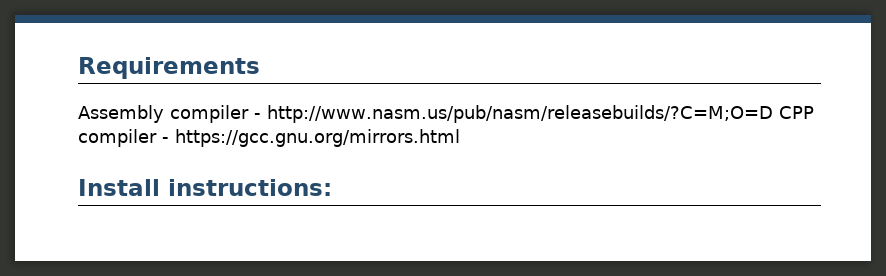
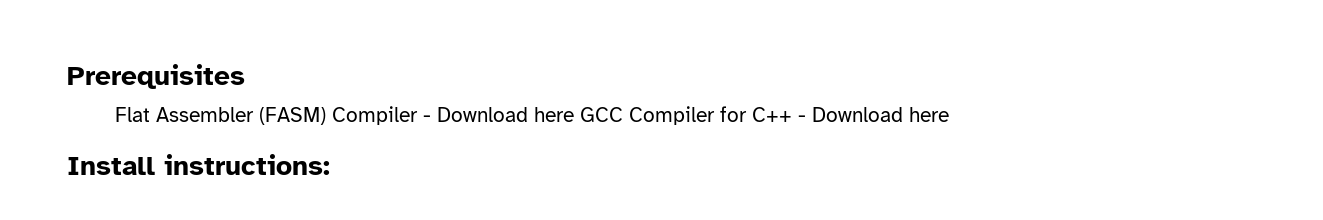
[78,57,260,79] [78,105,814,123] [78,129,460,147] Requirements // Assembly compiler - http://www.nasm.us/pub/nasm/releasebuilds/?C=M;O=D CPP compiler - https://gcc.gnu.org/mirrors.html -> [67,64,245,89] [115,106,950,125] Prerequisites // Flat Assembler (FASM) Compiler - Download here GCC Compiler for C++ - Download here

